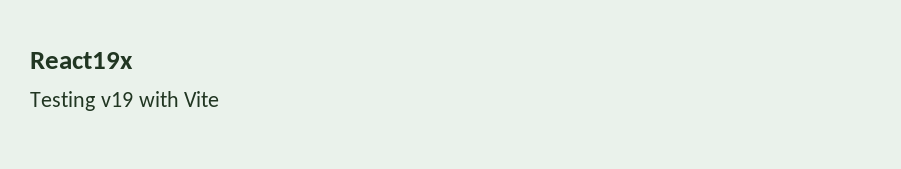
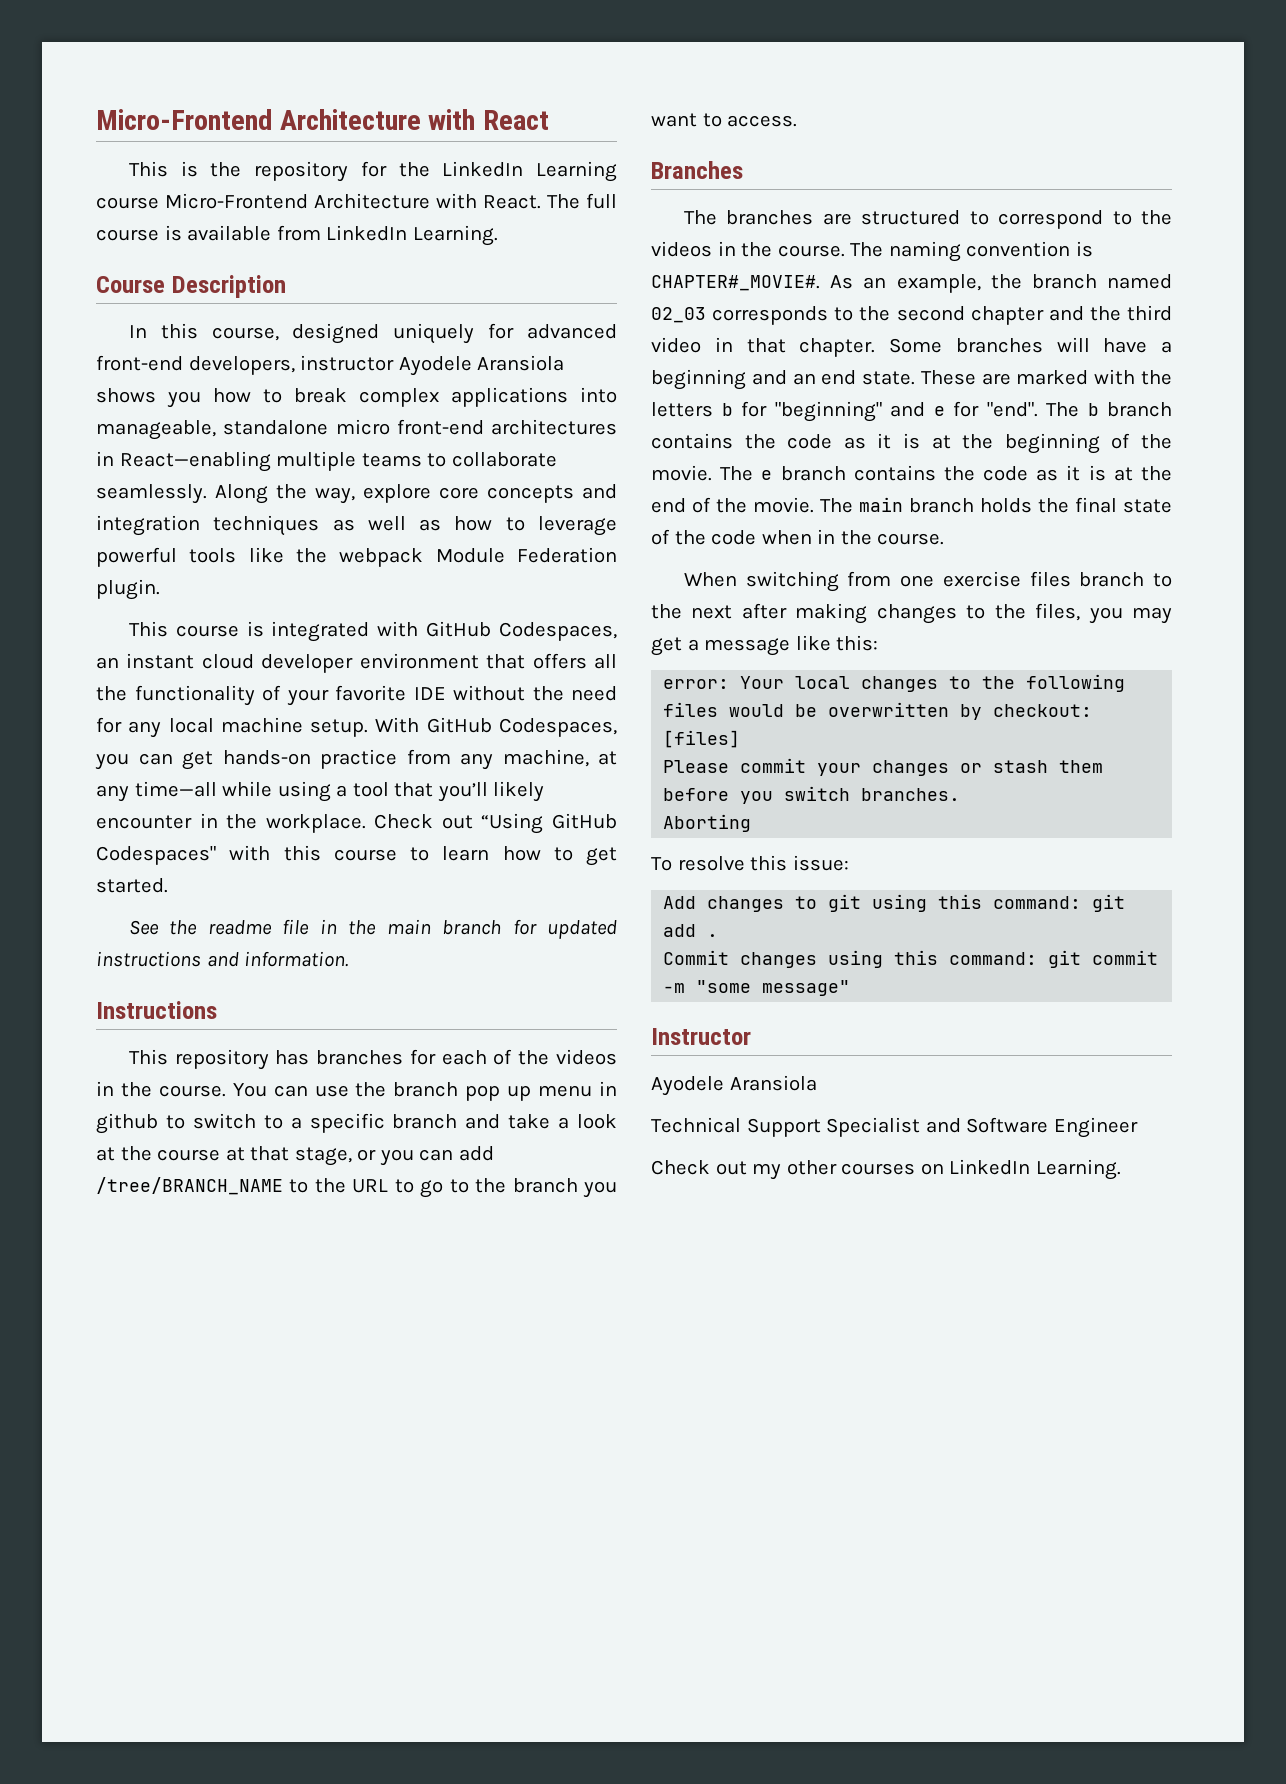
[30,52,133,69] [30,91,220,111] React19x // Testing v19 with Vite -> [96,109,550,130] [128,161,617,182] [96,193,617,209] [96,225,498,246] [96,275,286,298] [128,323,617,344] [96,355,565,376] [96,387,617,408] [96,419,617,440] [96,451,557,472] [96,484,617,504] [96,515,617,536] [96,547,617,567] [96,579,160,600] [128,621,617,642] [96,653,617,673] [96,685,617,706] [96,717,617,738] [95,749,617,770] [96,781,545,802] [96,813,617,834] [96,845,617,866] [96,878,168,893] [128,919,618,939] [96,951,349,967] [96,1001,217,1019] [128,1049,618,1070] [96,1081,618,1101] [96,1113,617,1134] [96,1146,494,1166] [96,1177,618,1198] [651,113,798,127] [651,161,743,179] [683,210,1172,229] [651,241,1093,262] [651,274,1172,293] [651,305,1172,325] [651,337,1172,357] [651,369,1172,390] [651,401,1172,422] [651,433,1172,454] [651,465,1172,481] [651,497,1172,513] [651,529,945,545] [683,571,1172,592] [651,603,1172,624] [651,635,879,656] [663,674,1126,692] [663,702,1093,720] [663,730,741,748] [663,758,1104,776] [663,786,961,804] [663,814,752,832] [651,855,849,871] [663,894,1126,912] [663,924,719,937] [663,950,1159,968] [663,980,851,996] [651,1028,751,1045] [651,1075,817,1096] [651,1117,1138,1138] [651,1159,1121,1180] Micro-Frontend Architecture with React // This is the repository for the LinkedIn Learning course Micro-Frontend Architecture with React. The full course is available from LinkedIn Learning. // Course Description // In this course, designed uniquely for advanced front-end developers, instructor Ayodele Aransiola shows you how to break complex applications into manageable, standalone micro front-end architectures in React—enabling multiple teams to collaborate seamlessly. Along the way, explore core concepts and integration techniques as well as how to leverage powerful tools like the webpack Module Federation plugin. // This course is integrated with GitHub Codespaces, an instant cloud developer environment that offers all the functionality of your favorite IDE without the need for any local machine setup. With GitHub Codespaces, you can get hands-on practice from any machine, at any time—all while using a tool that you’ll likely encounter in the workplace. Check out “Using GitHub Codespaces" with this course to learn how to get started. // See the readme file in the main branch for updated instructions and information. // Instructions // This repository has branches for each of the videos in the course. You can use the branch pop up menu in github to switch to a specific branch and take a look at the course at that stage, or you can add /tree/BRANCH_NAME to the URL to go to the branch you want to access. // Branches // The branches are structured to correspond to the videos in the course. The naming convention is CHAPTER#_MOVIE#. As an example, the branch named 02_03 corresponds to the second chapter and the third video in that chapter. Some branches will have a beginning and an end state. These are marked with the letters b for "beginning" and e for "end". The b branch contains the code as it is at the beginning of the movie. The e branch contains the code as it is at the end of the movie. The main branch holds the final state of the code when in the course. // When switching from one exercise files branch to the next after making changes to the files, you may get a message like this: // error: Your local changes to the following files would be overwritten by checkout: [files] // Please commit your changes or stash them before you switch branches. // Aborting // To resolve this issue: // Add changes to git using this command: git add . // Commit changes using this command: git commit -m "some message" // Instructor // Ayodele Aransiola // Technical Support Specialist and Software Engineer // Check out my other courses on LinkedIn Learning.

